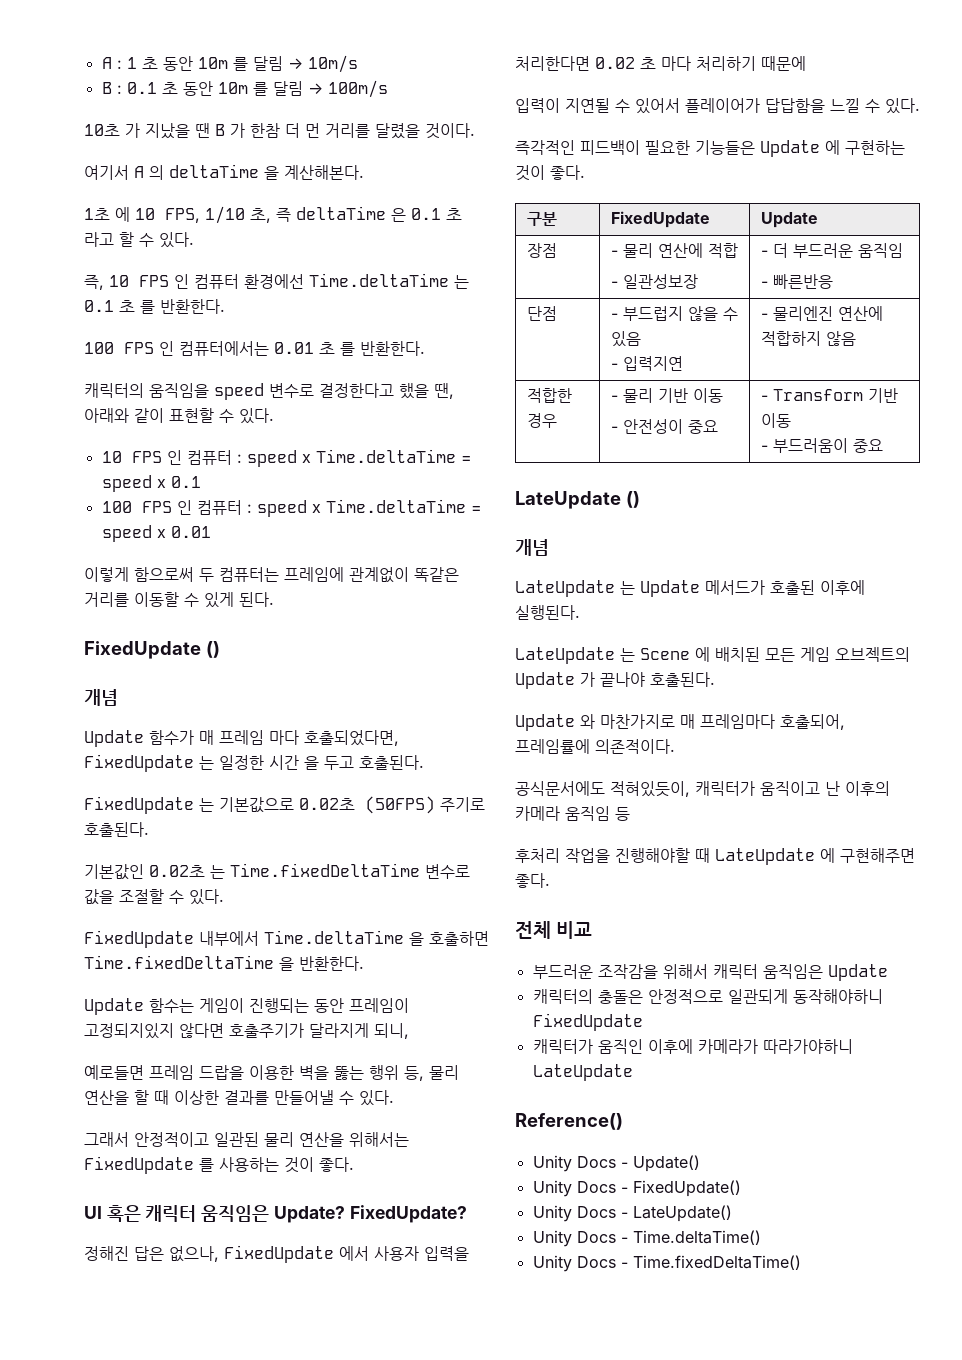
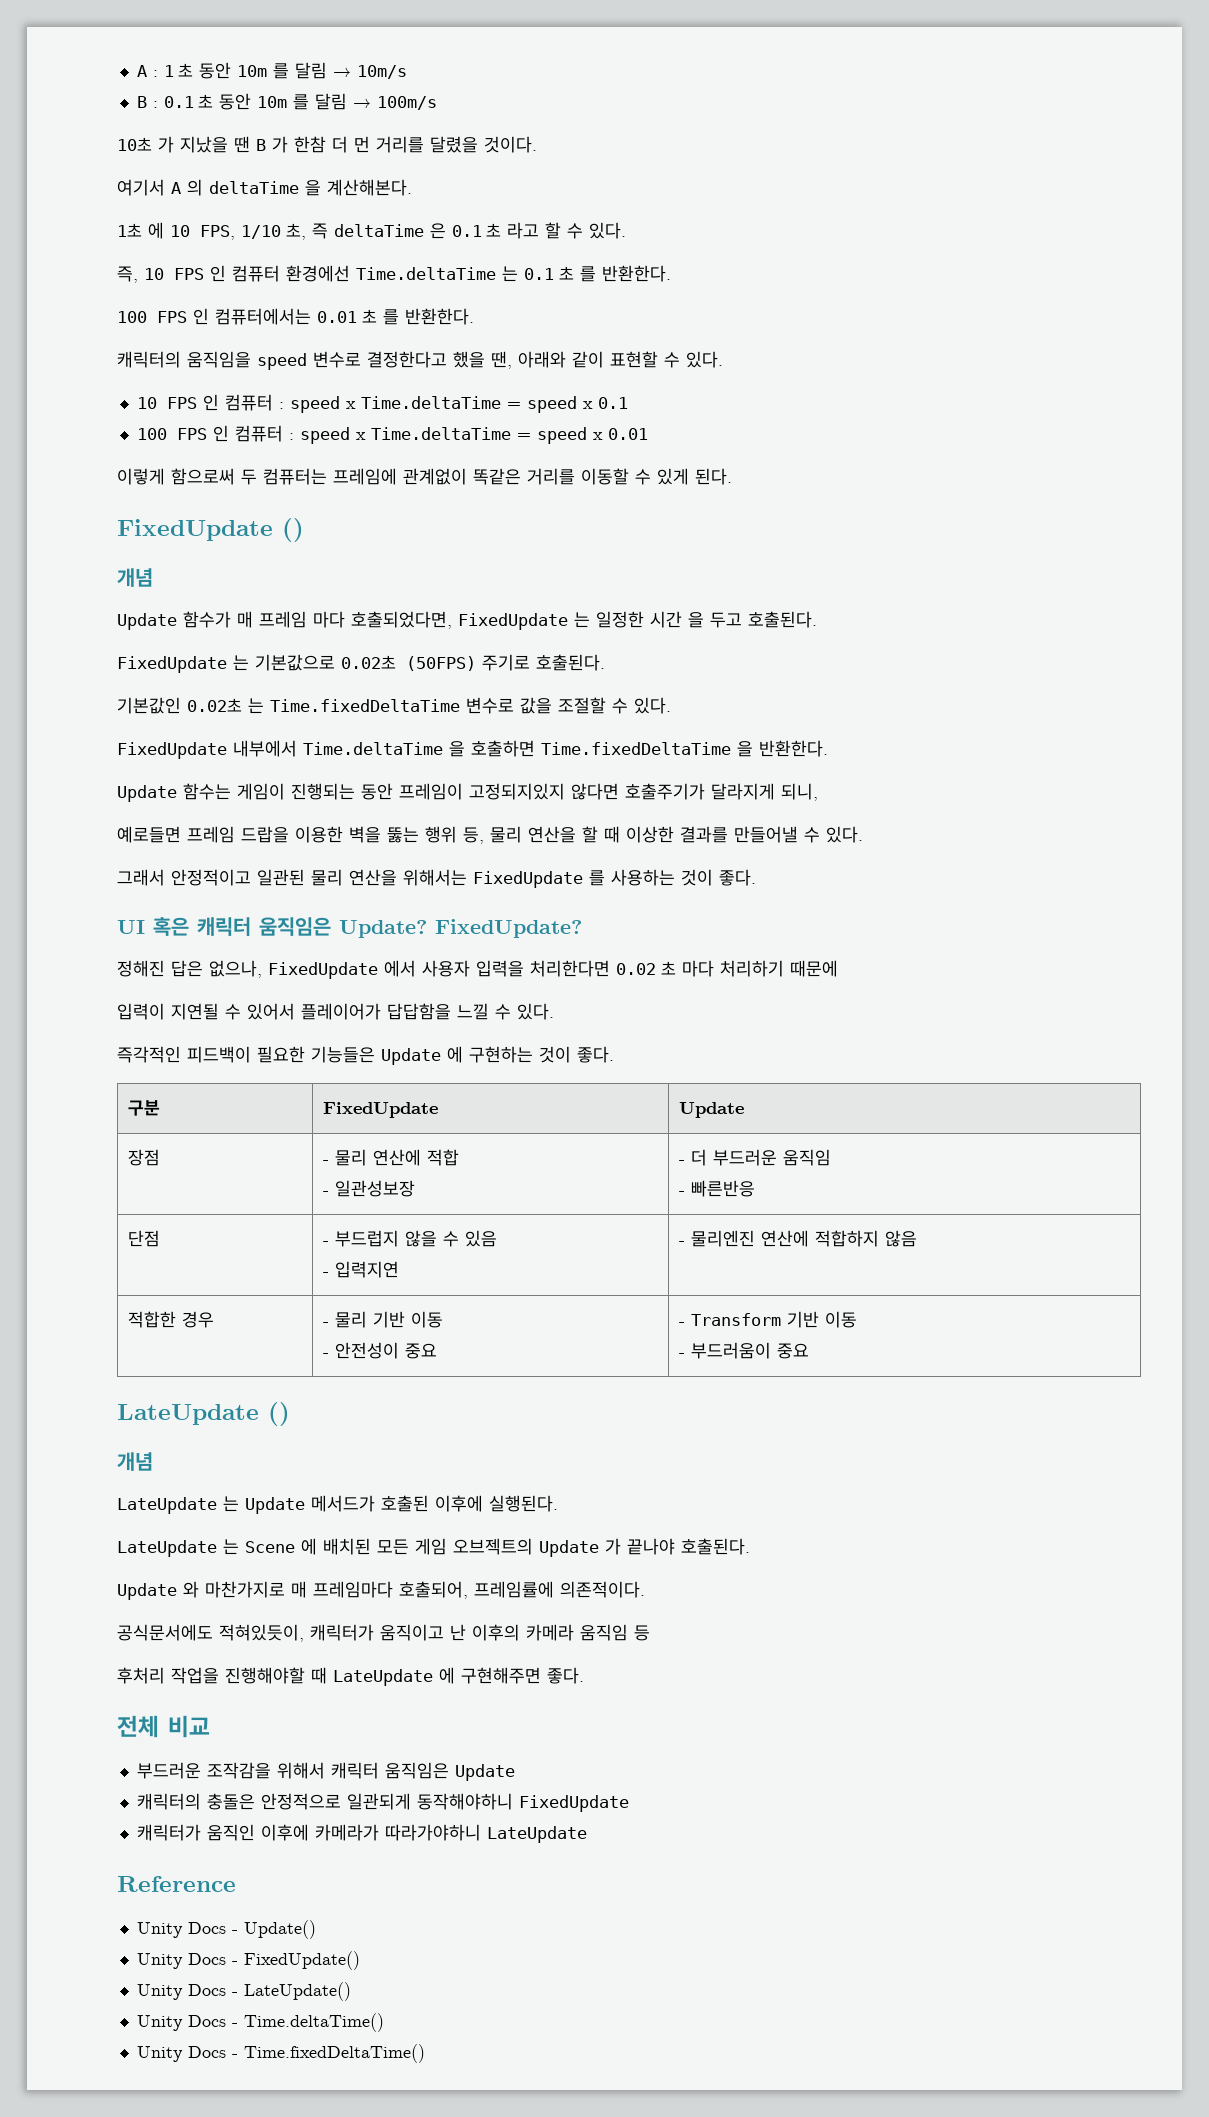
[515,1113,623,1130] Reference() -> [117,1876,236,1892] Reference

